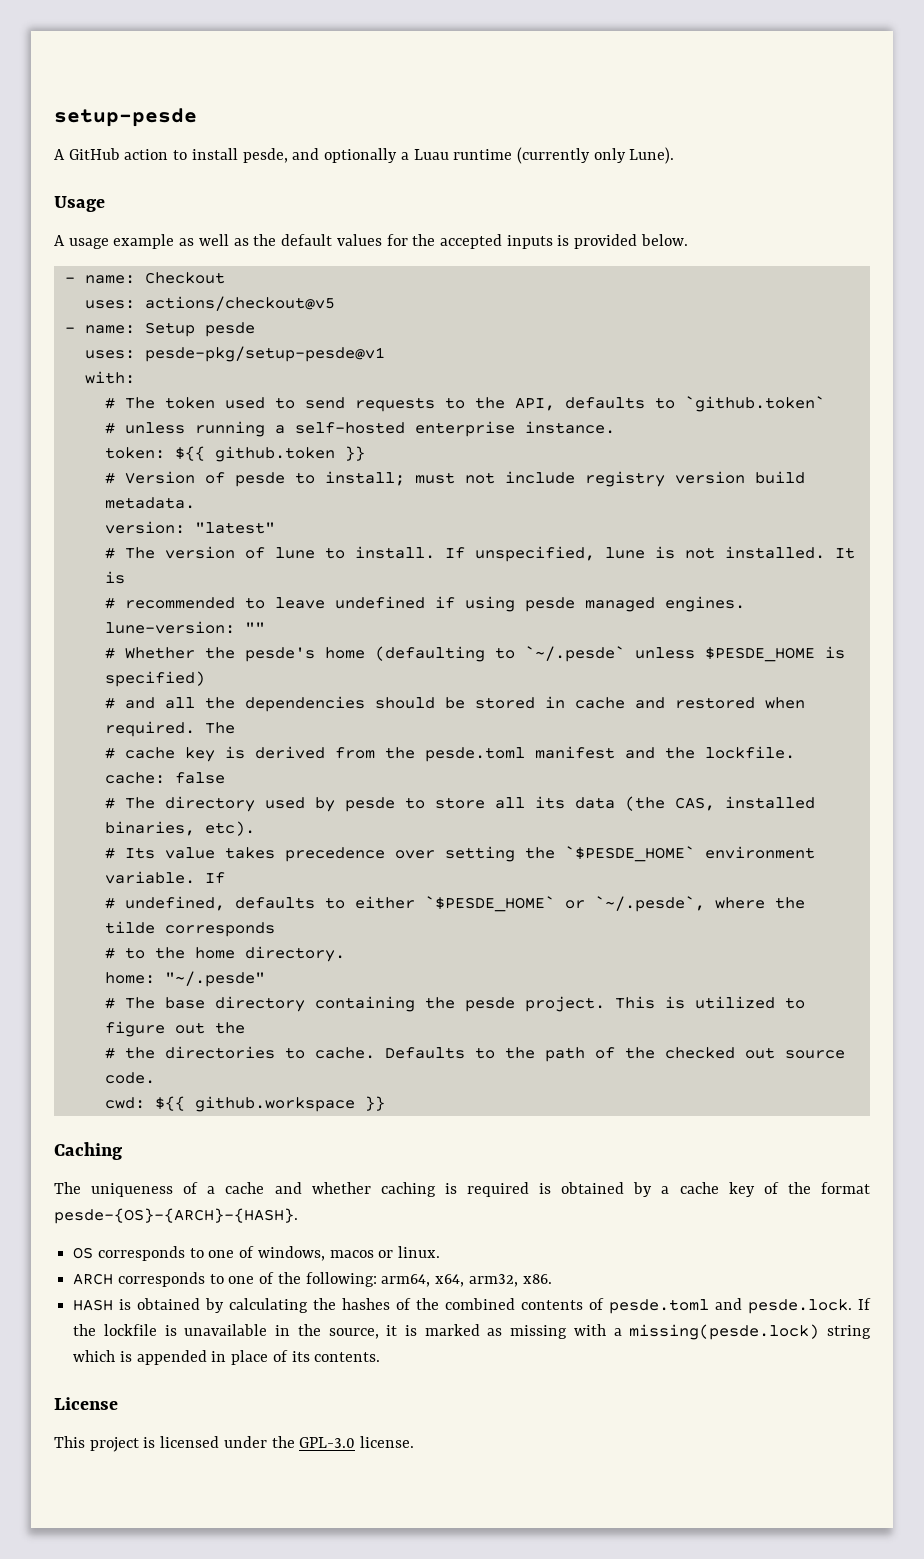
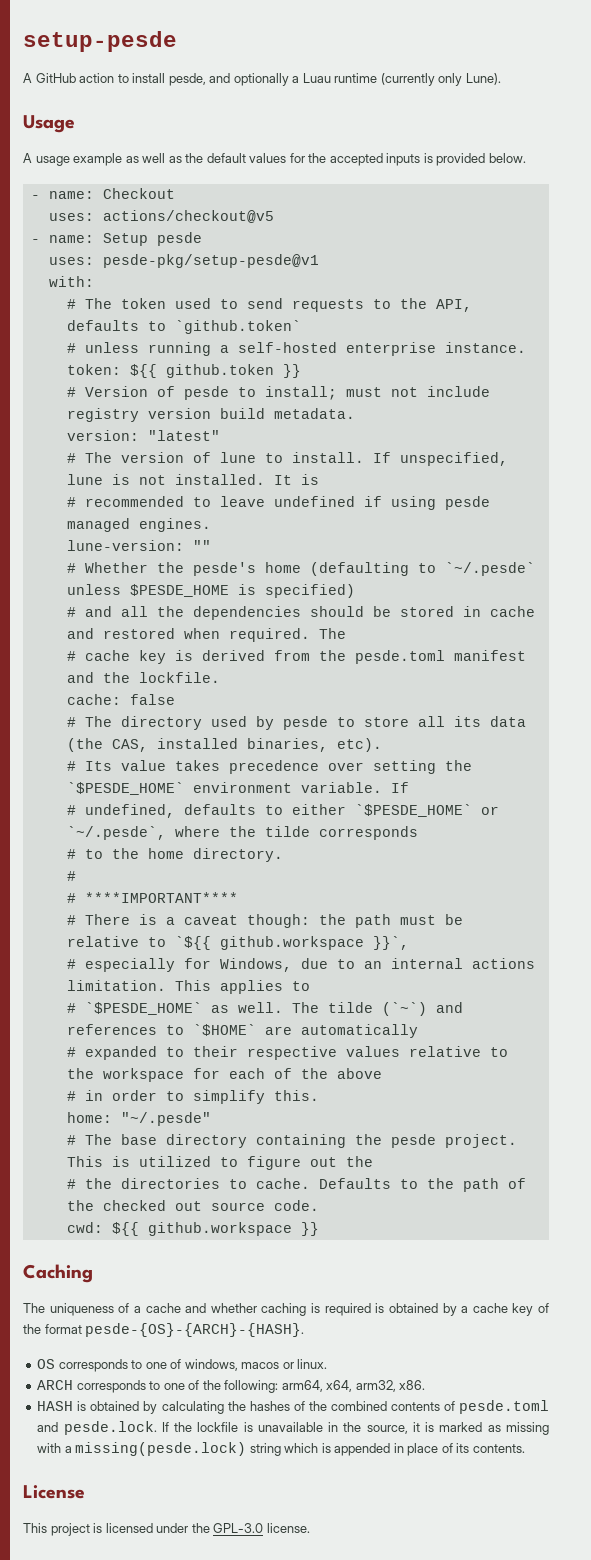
(345, 954) none -> [66,871,76,881] [66,892,238,903] [66,914,463,928] [66,936,409,950] [66,958,535,972] [66,980,310,994] [66,1002,463,1016] [66,1024,418,1038] [66,1046,508,1060] [66,1068,382,1082] [66,1090,319,1104] // # // # ****IMPORTANT**** // # There is a caveat though: the path must be relative to `${{ github.workspace }}`, // # especially for Windows, due to an internal actions limitation. This applies to // # `$PESDE_HOME` as well. The tilde (`~`) and references to `$HOME` are automatically // # expanded to their respective values relative to the workspace for each of the above // # in order to simplify this.

